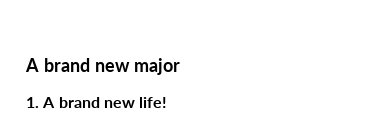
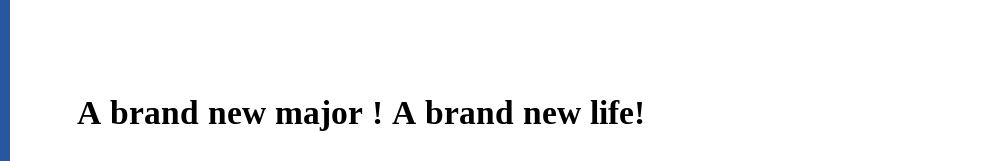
[26,97,39,108] // 1. -> [372,102,384,124] !

